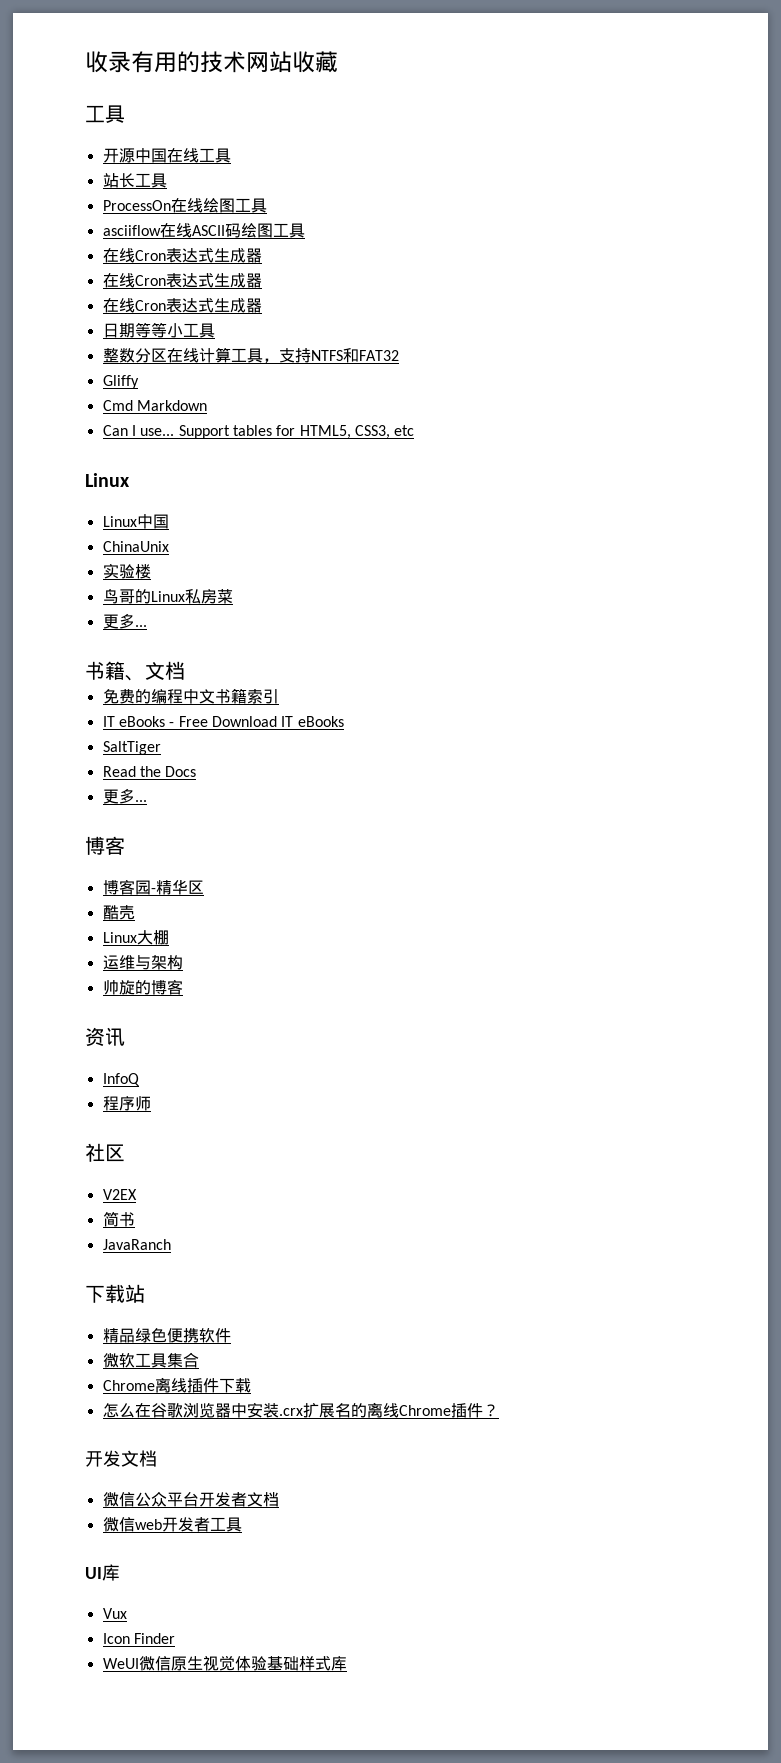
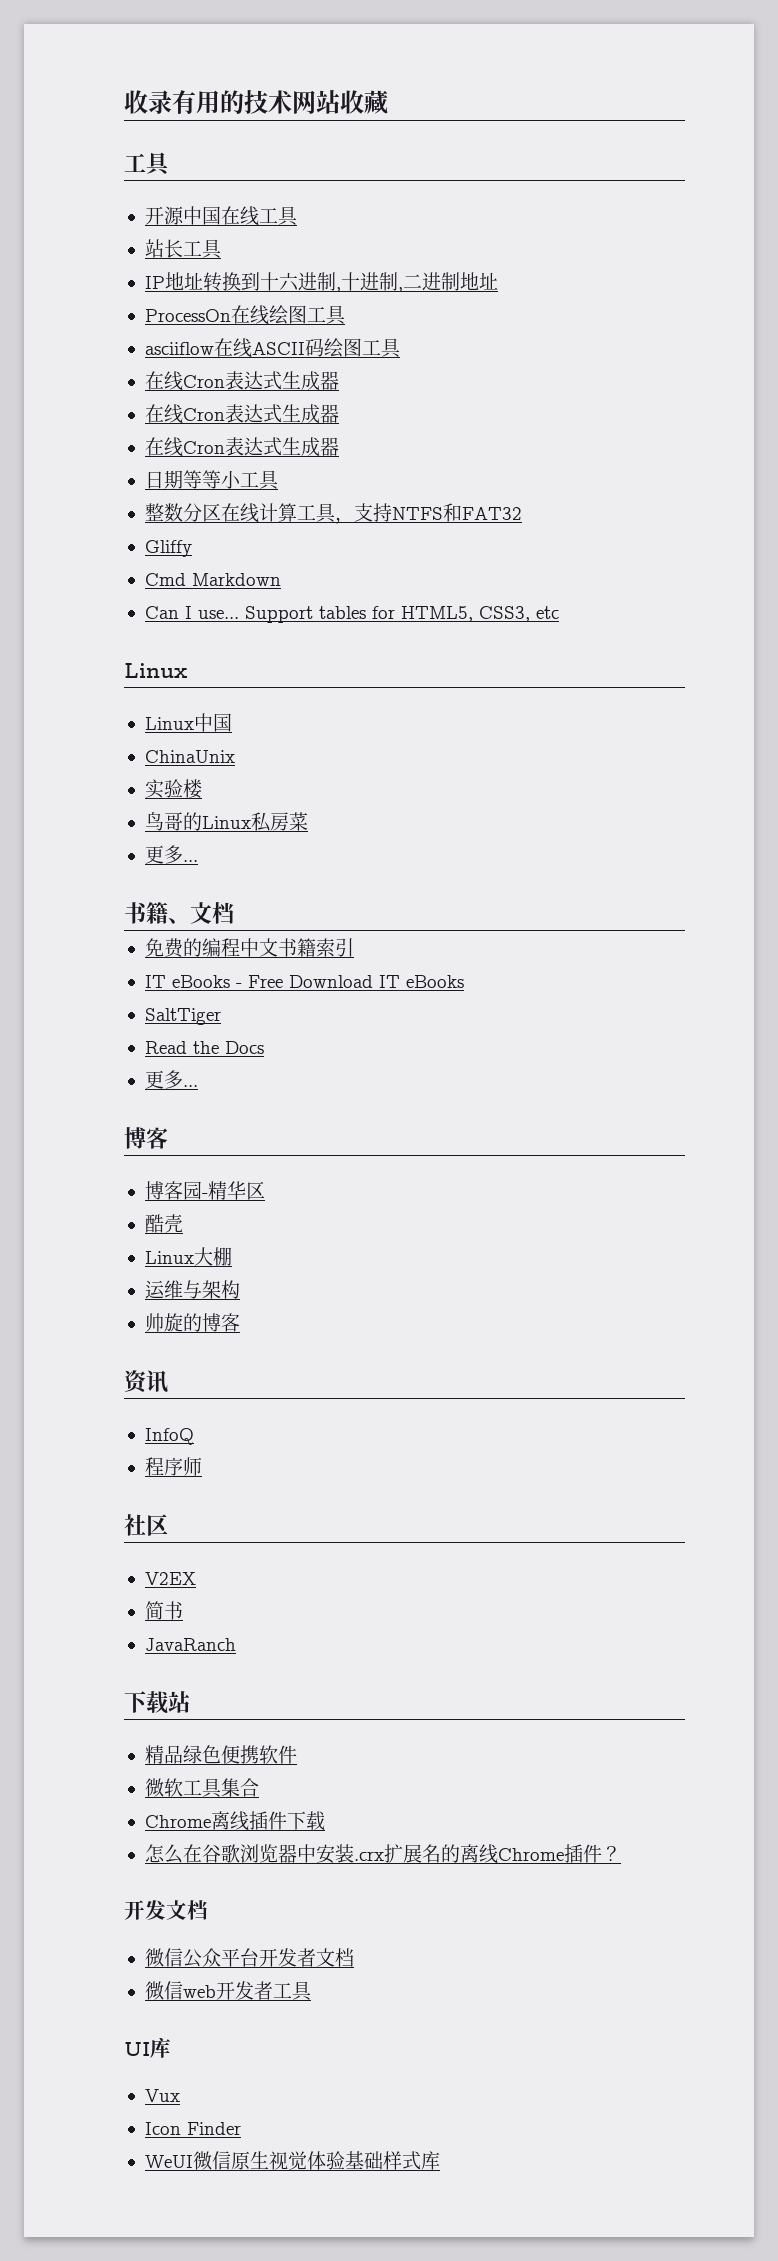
(167, 180) none -> [144,272,498,292] // IP地址转换到十六进制,十进制,二进制地址

